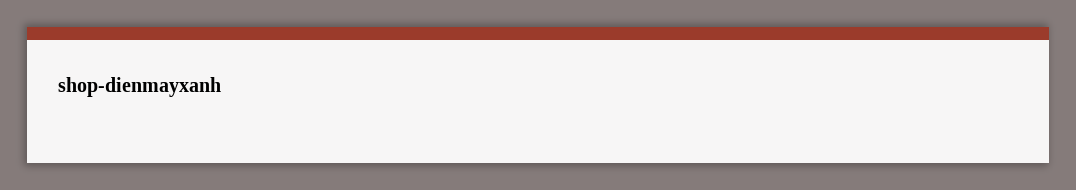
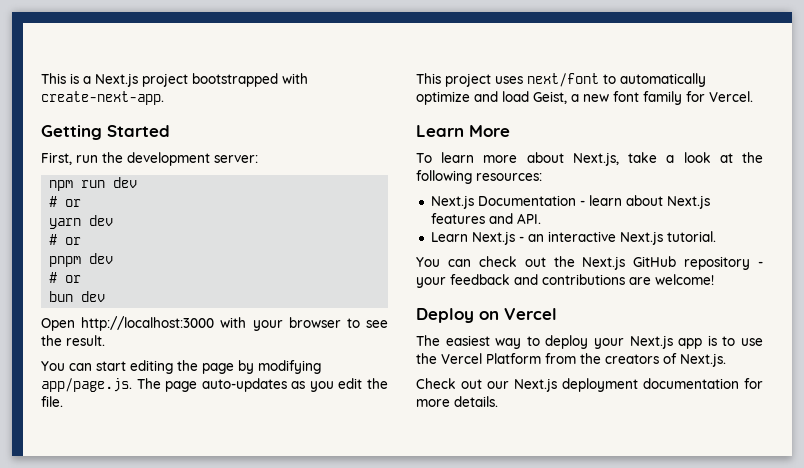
[58,77,221,97] shop-dienmayxanh -> [41,73,308,87] [41,91,164,105] [41,125,170,140] [41,152,258,166] [49,177,138,191] [49,196,82,207] [49,215,114,229] [49,234,82,245] [49,253,114,267] [49,272,82,283] [49,291,106,302] [41,316,388,331] [41,335,105,346] [41,360,321,374] [41,378,388,392] [41,396,63,407] [416,73,706,87] [416,91,753,105] [416,125,510,137] [416,152,763,166] [416,170,542,184] [430,195,710,209] [430,213,541,224] [430,231,716,245] [416,256,763,270] [416,274,714,288] [416,308,557,323] [416,335,763,349] [416,353,726,367] [416,378,763,392] [416,396,498,407] This is a Next.js project bootstrapped with create-next-app. // Getting Started // First, run the development server: // npm run dev // # or // yarn dev // # or // pnpm dev // # or // bun dev // Open http://localhost:3000 with your browser to see the result. // You can start editing the page by modifying app/page.js. The page auto-updates as you edit the file. // This project uses next/font to automatically optimize and load Geist, a new font family for Vercel. // Learn More // To learn more about Next.js, take a look at the following resources: // Next.js Documentation - learn about Next.js features and API. // Learn Next.js - an interactive Next.js tutorial. // You can check out the Next.js GitHub repository - your feedback and contributions are welcome! // Deploy on Vercel // The easiest way to deploy your Next.js app is to use the Vercel Platform from the creators of Next.js. // Check out our Next.js deployment documentation for more details.

